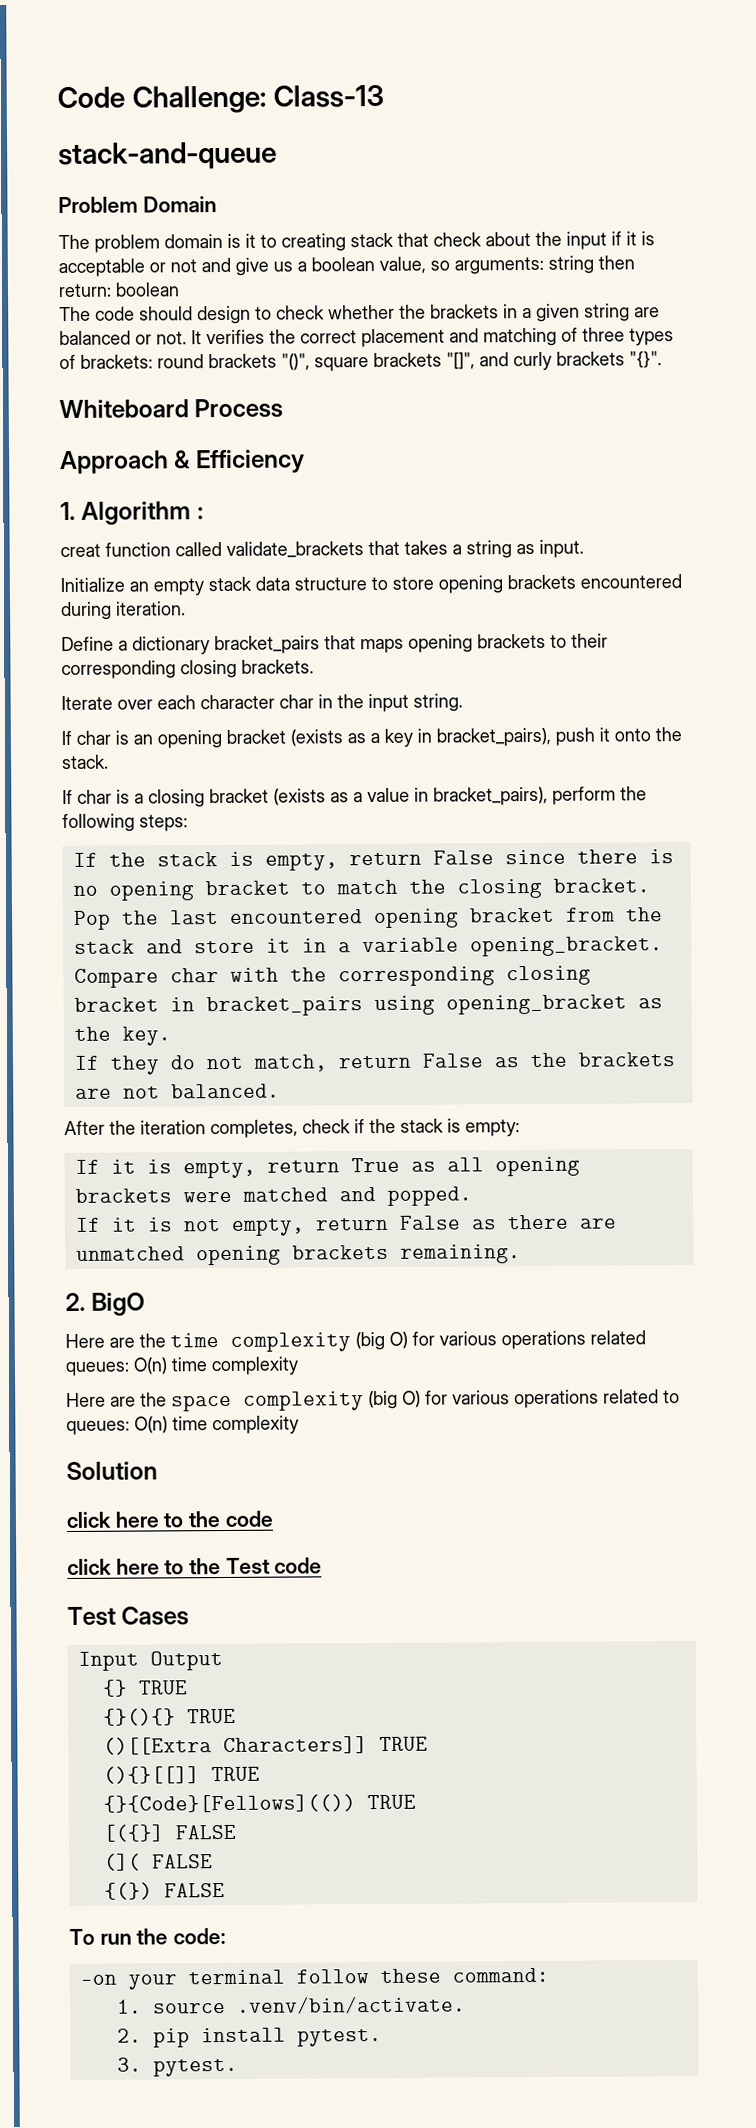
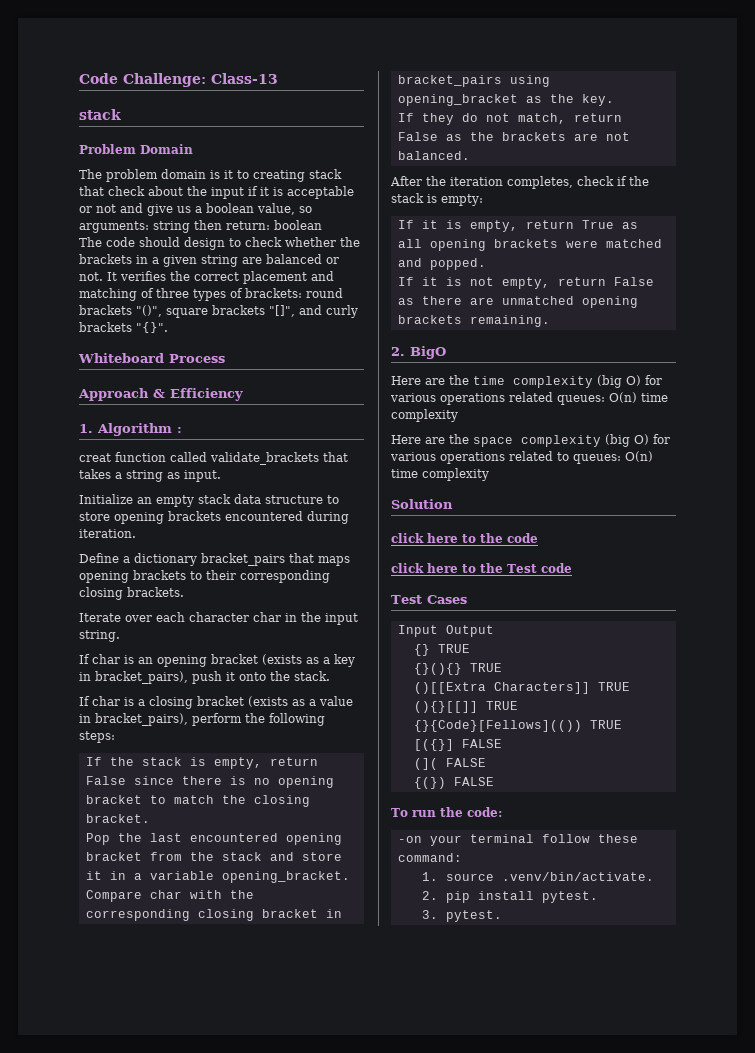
[58,141,277,171] stack-and-queue -> [79,109,121,120] stack

